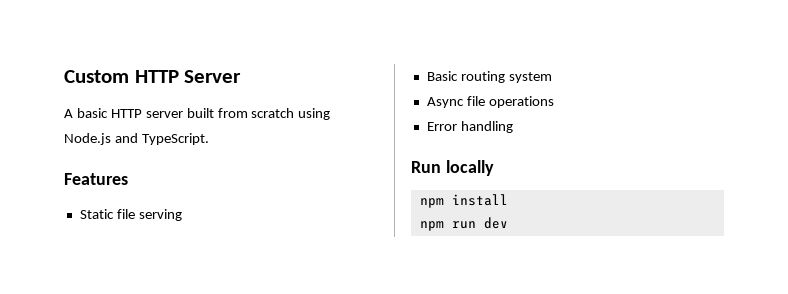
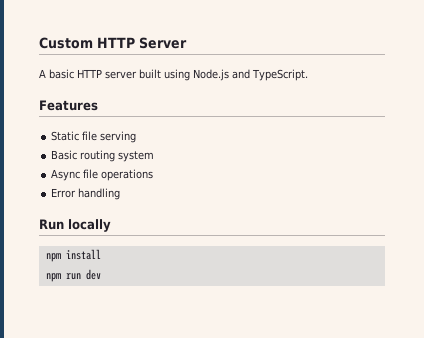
[217,108,295,118] from scratch -> (161, 74) none

